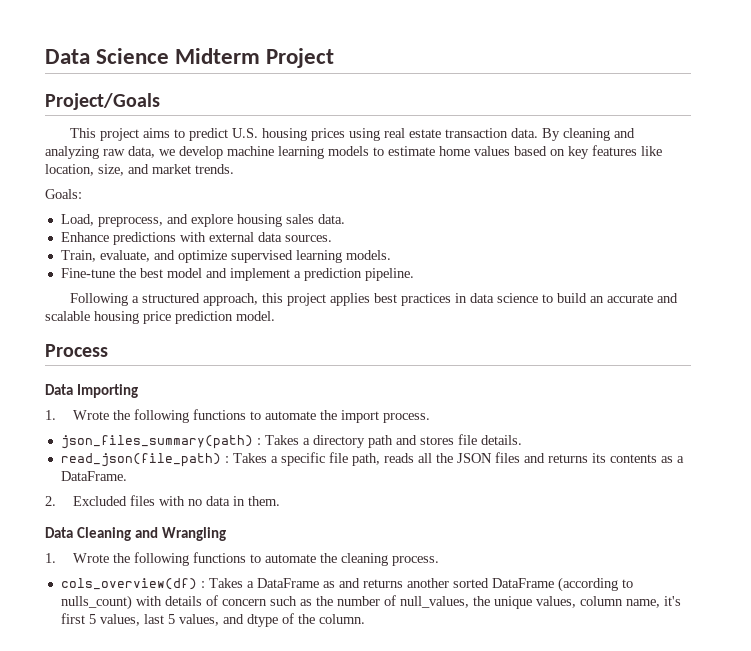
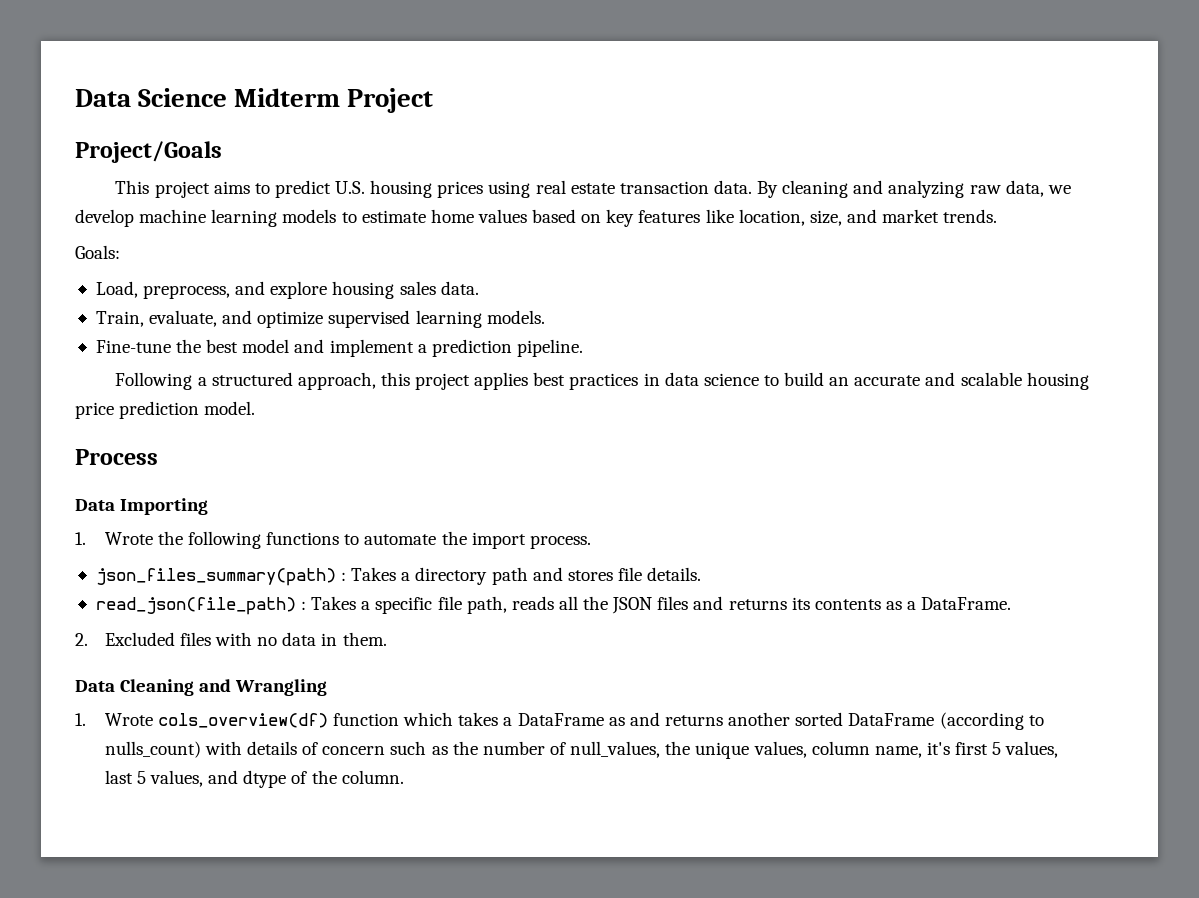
[60,232,332,245] // Enhance predictions with external data sources. -> (479, 288) none
[113,552,440,566] [60,578,243,590] the following functions to automate the cleaning process. // cols_overview(df) : Takes -> [157,712,499,728] cols_overview(df) function which takes

